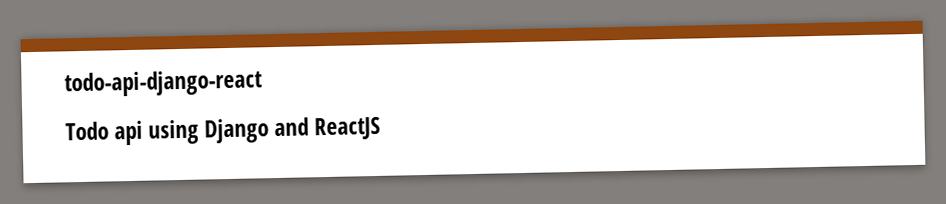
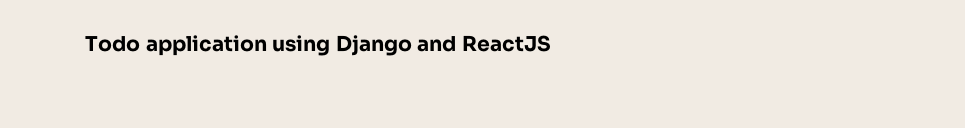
[64,69,262,98] [65,120,144,146] todo-api-django-react // Todo api -> [85,35,267,56] Todo application

